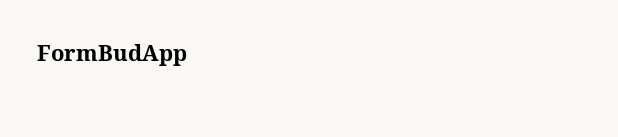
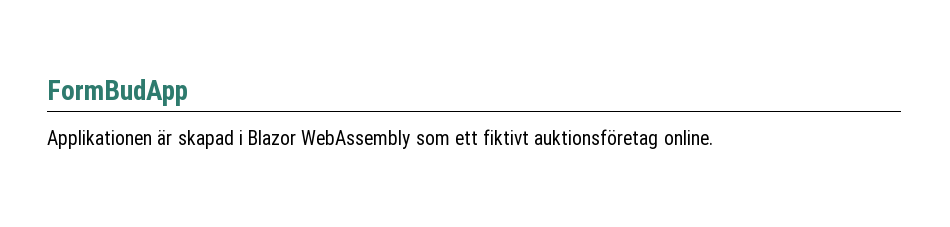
(187, 55) none -> [47,129,713,149] // Applikationen är skapad i Blazor WebAssembly som ett fiktivt auktionsföretag online.

